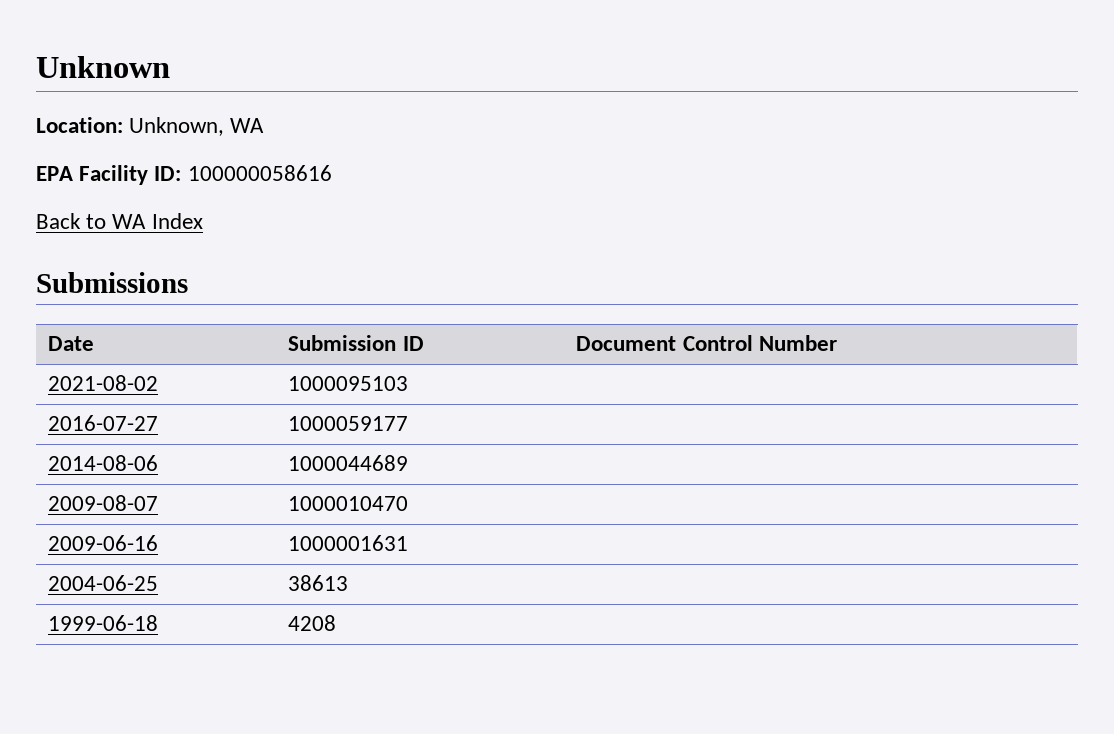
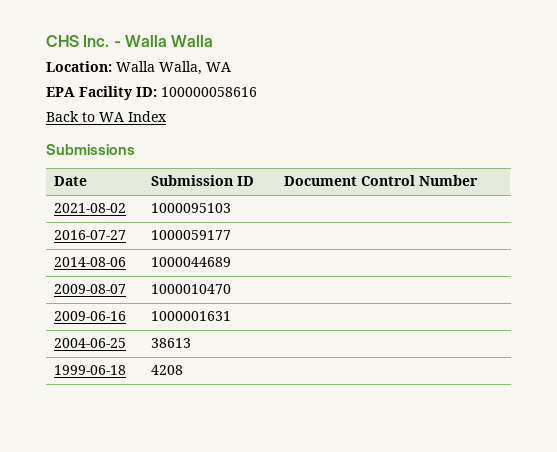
[36,56,170,78] Unknown -> [46,35,214,47] CHS Inc. - Walla Walla
[129,117,225,136] Unknown, -> [116,61,202,75] Walla Walla,

